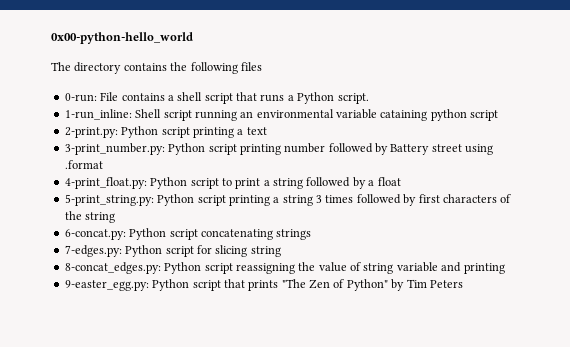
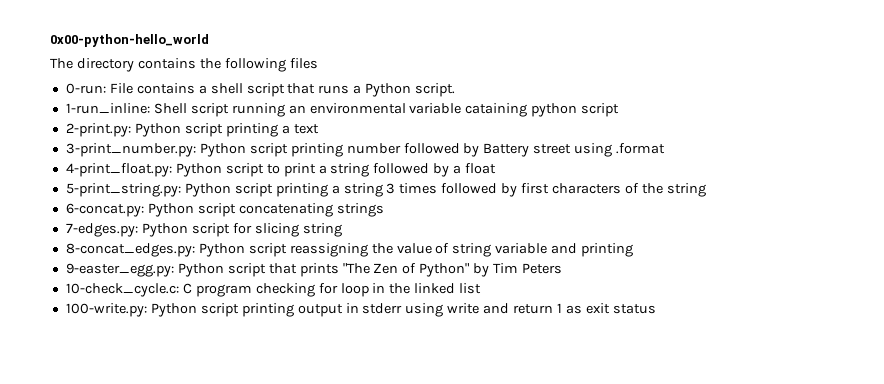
(463, 284) none -> [65,283,482,297] [65,303,656,317] // 10-check_cycle.c: C program checking for loop in the linked list // 100-write.py: Python script printing output in stderr using write and return 1 as exit status

